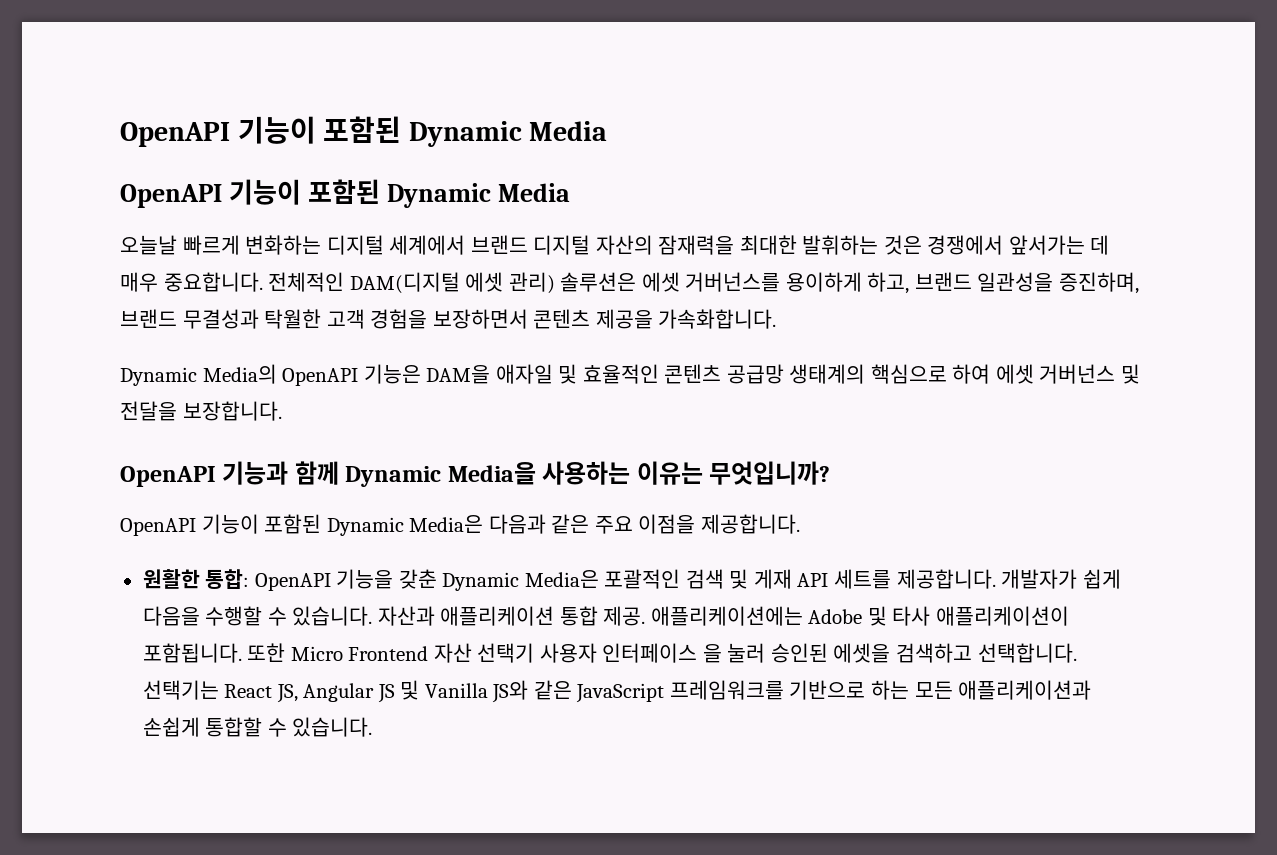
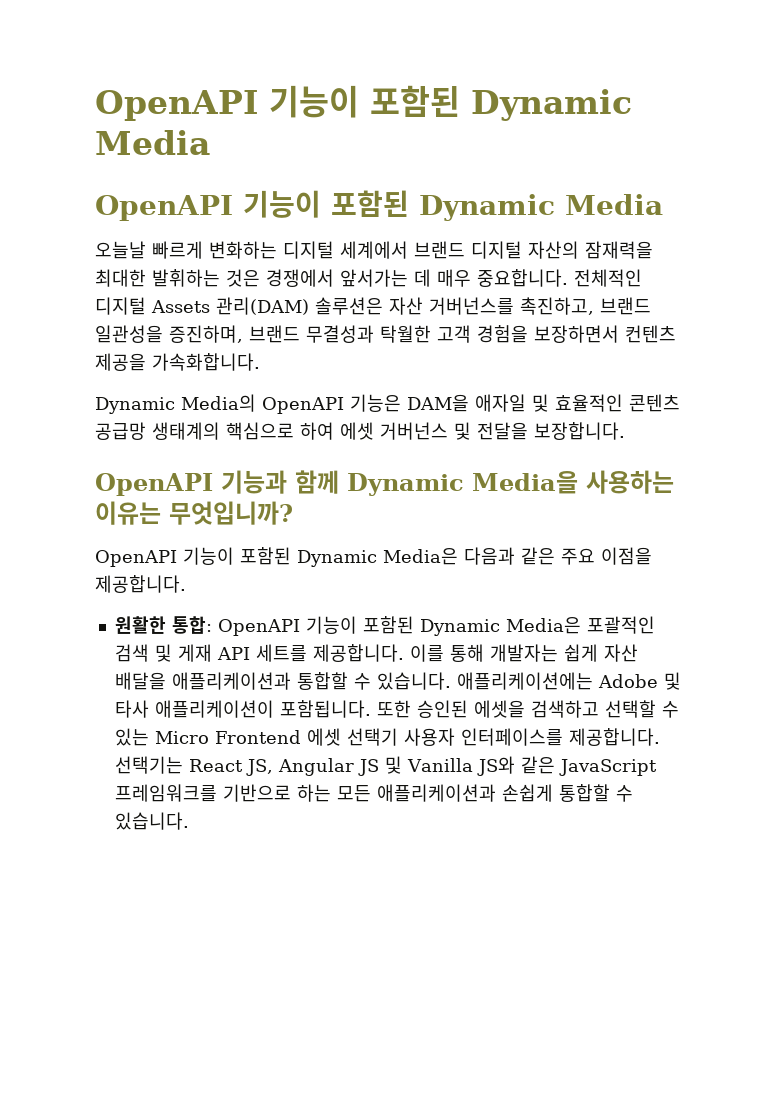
[349,272,910,294] DAM(디지털 에셋 관리) 솔루션은 에셋 거버넌스를 용이하게 하고, -> [95,297,594,315] 디지털 Assets 관리(DAM) 솔루션은 자산 거버넌스를 촉진하고,
[533,309,591,329] 콘텐츠 -> [625,325,676,343] 컨텐츠
[336,569,437,589] 기능을 갖춘 -> [305,616,414,634] 기능이 포함된
[1001,569,1121,589] [142,606,646,626] 개발자가 쉽게 다음을 수행할 수 있습니다. 자산과 애플리케이션 통합 제공. -> [409,644,638,662] [114,672,451,690] 이를 통해 개발자는 쉽게 자산 배달을 애플리케이션과 통합할 수 있습니다.
[290,643,1077,663] Micro Frontend 자산 선택기 사용자 인터페이스 을 눌러 승인된 에셋을 검색하고 선택합니다. -> [416,700,679,718] [114,728,660,746] 승인된 에셋을 검색하고 선택할 수 있는 Micro Frontend 에셋 선택기 사용자 인터페이스를 제공합니다.

